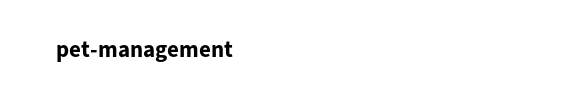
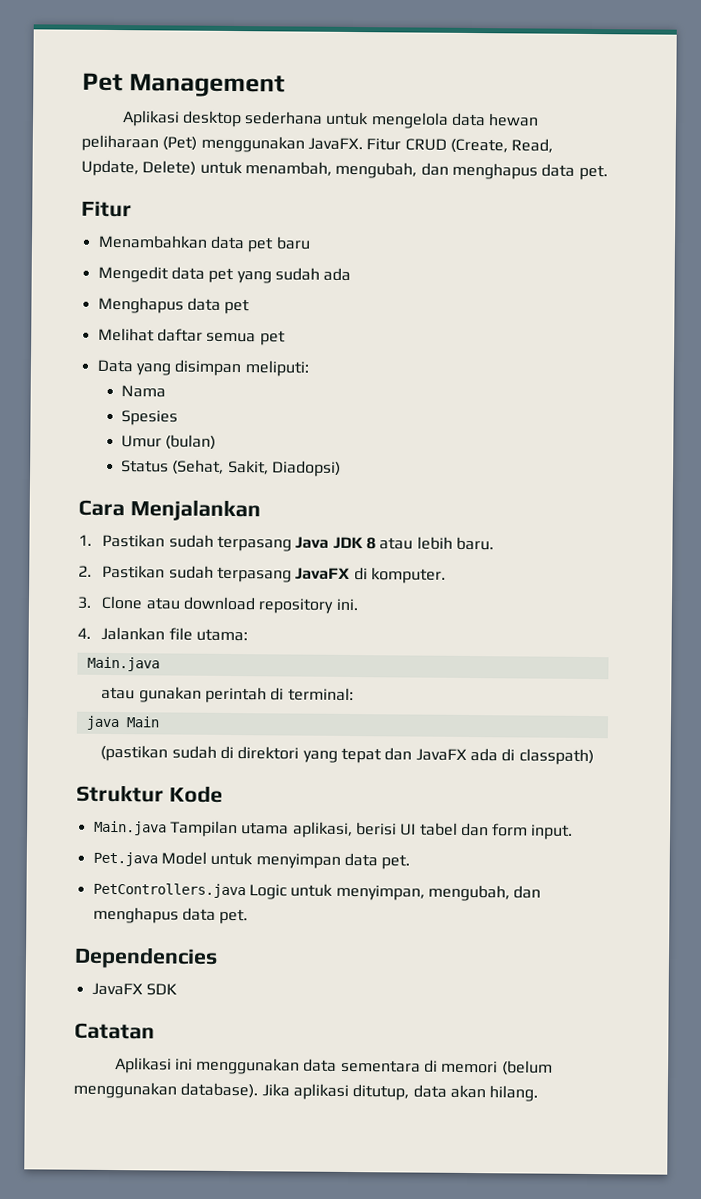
[56,41,233,62] pet-management -> [82,72,285,98] [121,110,540,129] [81,134,554,154] [81,159,608,181] [81,200,132,218] [97,234,311,253] [97,265,352,284] [97,296,251,315] [97,327,286,346] [96,359,309,377] [121,385,167,398] [121,410,179,426] [121,434,217,450] [121,459,341,477] [78,499,261,522] [78,533,494,552] [78,564,447,584] [77,595,359,614] [77,626,249,642] [86,656,160,672] [101,686,354,704] [85,715,160,731] [100,744,594,766] [76,784,223,803] [93,820,574,840] [92,851,411,870] [92,882,542,902] [92,906,249,925] [74,946,218,969] [91,982,177,996] [74,1022,155,1040] [114,1057,553,1076] [73,1081,539,1102] Pet Management // Aplikasi desktop sederhana untuk mengelola data hewan peliharaan (Pet) menggunakan JavaFX. Fitur CRUD (Create, Read, Update, Delete) untuk menambah, mengubah, dan menghapus data pet. // Fitur // Menambahkan data pet baru // Mengedit data pet yang sudah ada // Menghapus data pet // Melihat daftar semua pet // Data yang disimpan meliputi: // Nama // Spesies // Umur (bulan) // Status (Sehat, Sakit, Diadopsi) // Cara Menjalankan // 1. Pastikan sudah terpasang Java JDK 8 atau lebih baru. // 2. Pastikan sudah terpasang JavaFX di komputer. // 3. Clone atau download repository ini. // 4. Jalankan file utama: // Main.java // atau gunakan perintah di terminal: // java Main // (pastikan sudah di direktori yang tepat dan JavaFX ada di classpath) // Struktur Kode // Main.java Tampilan utama aplikasi, berisi UI tabel dan form input. // Pet.java Model untuk menyimpan data pet. // PetControllers.java Logic untuk menyimpan, mengubah, dan menghapus data pet. // Dependencies // JavaFX SDK // Catatan // Aplikasi ini menggunakan data sementara di memori (belum menggunakan database). Jika aplikasi ditutup, data akan hilang.

